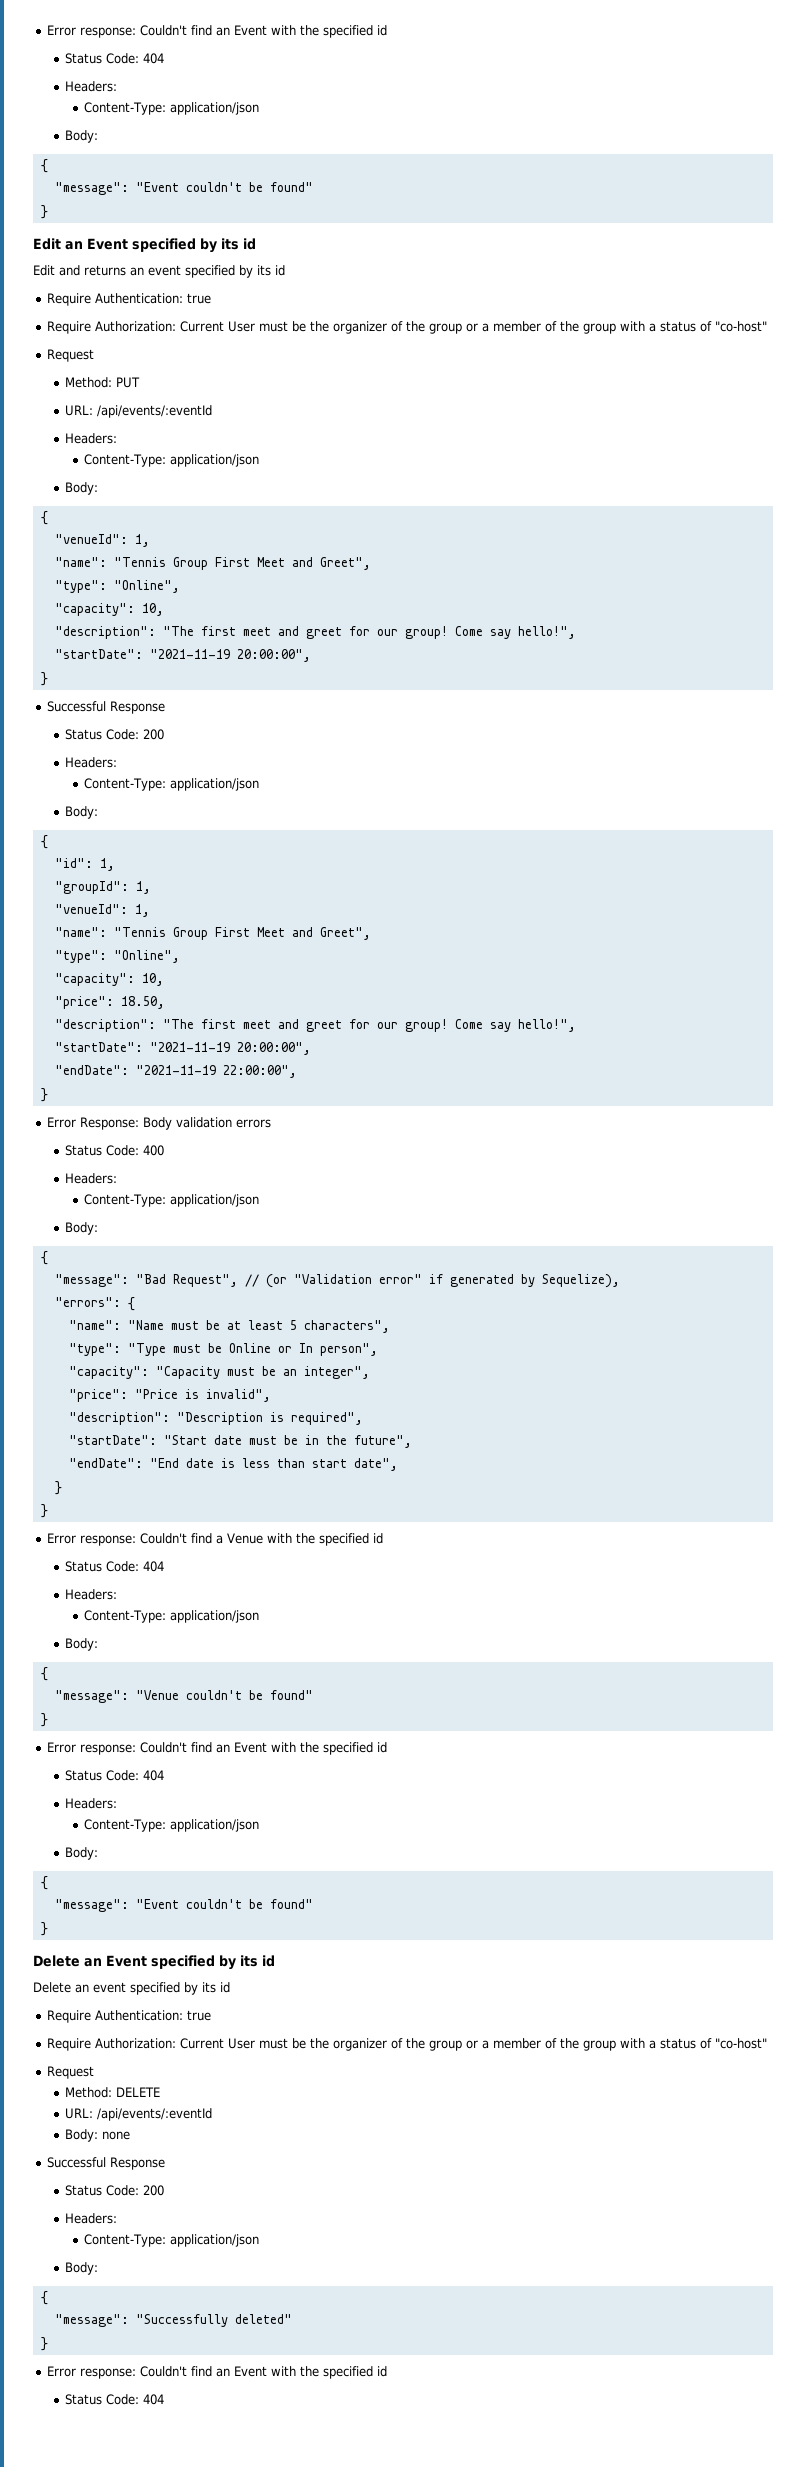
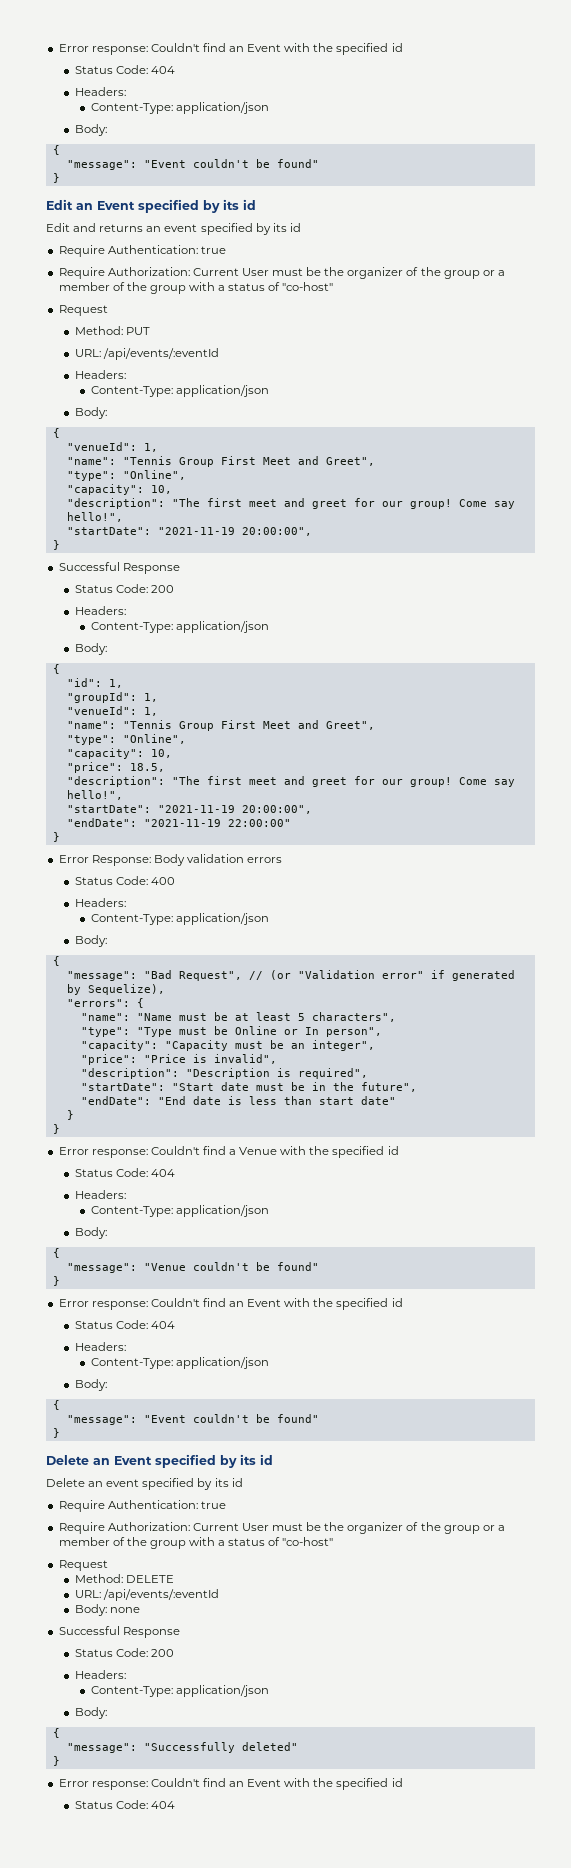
[120,996,165,1009] 18.50, -> [129,763,165,772] 18.5,
[222,1065,297,1078] 22:00:00", -> [227,819,291,827] 22:00:00"
[353,1458,398,1471] date", -> [360,1096,396,1105] date"

